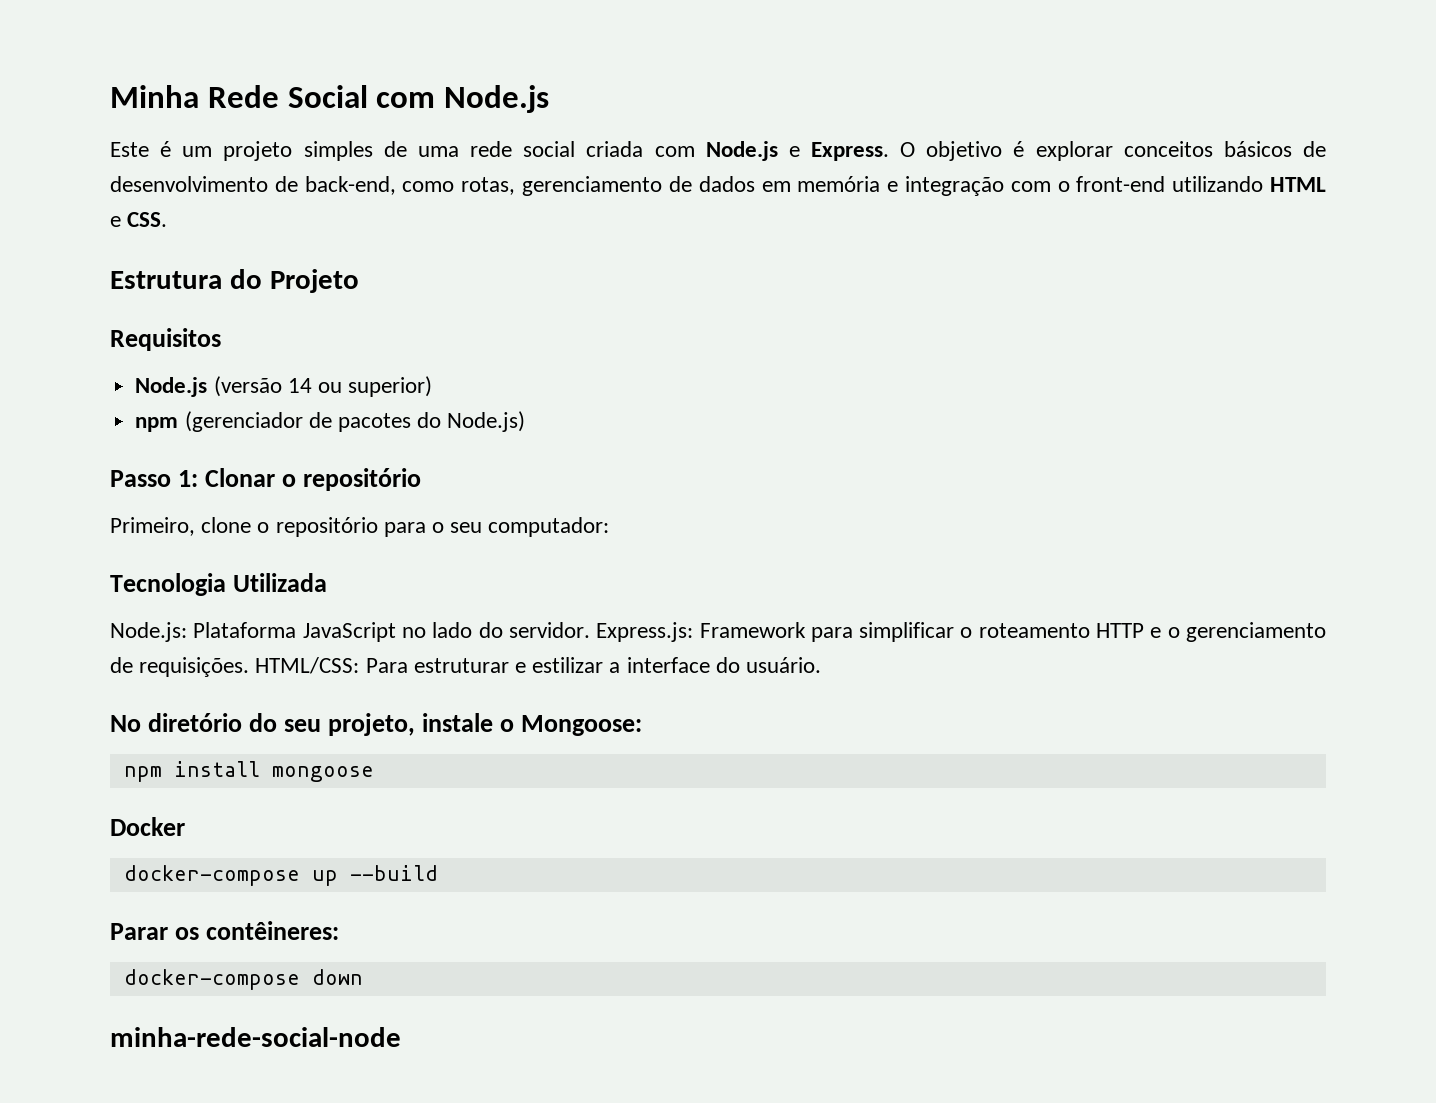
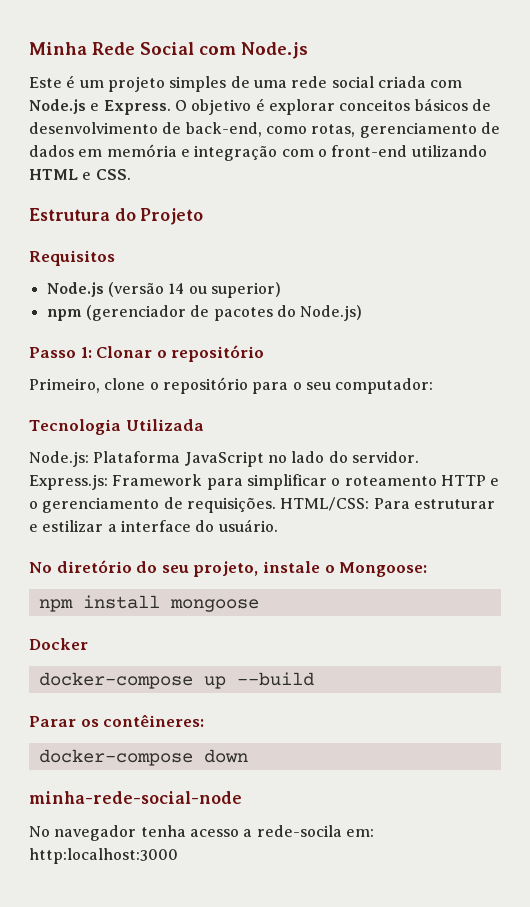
(401, 1037) none -> [29,825,374,841] [29,848,178,864] // No navegador tenha acesso a rede-socila em: http:localhost:3000

